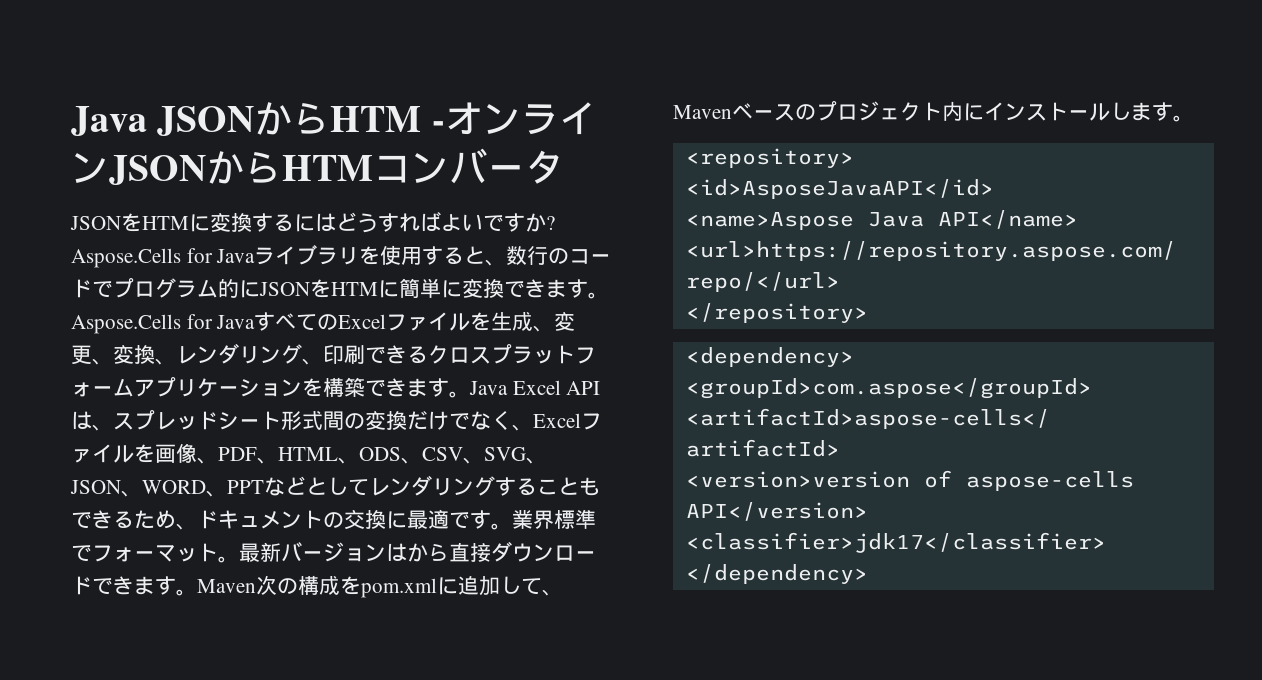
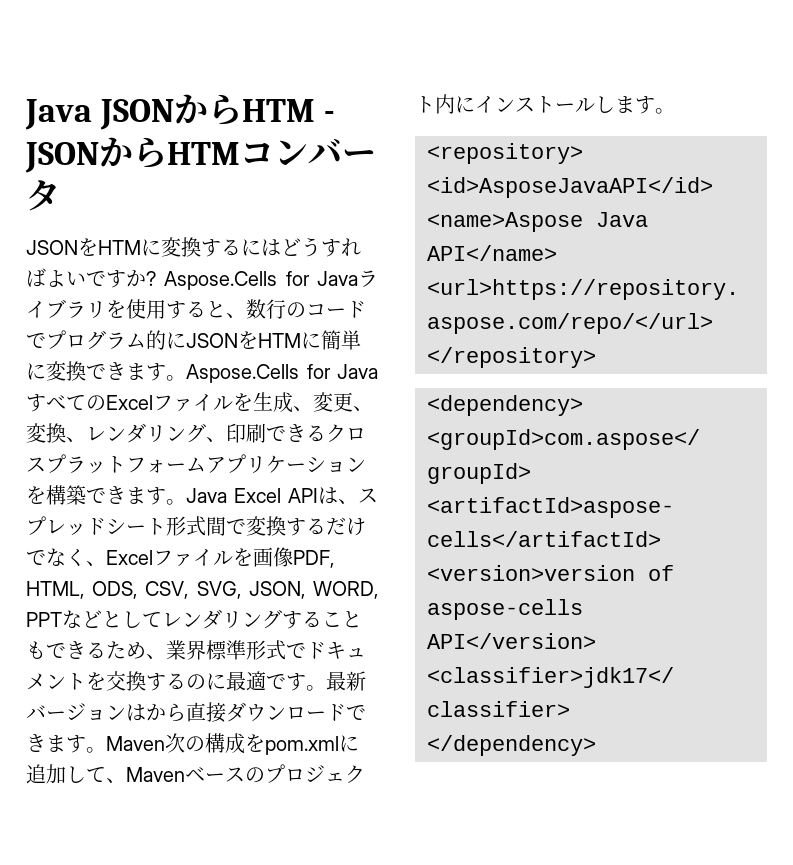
[444,102,597,135] [71,153,109,183] オンライン -> (336, 116) none
[344,411,407,430] の変換 -> [226,516,326,536] で変換する
[197,447,547,464] [70,480,227,497] 、PDF、HTML、ODS、CSV、SVG、JSON、WORD、 -> [293,550,334,568] [26,581,378,599] PDF, HTML, ODS, CSV, SVG, JSON, WORD,
[197,509,596,530] [71,543,218,562] ドキュメントの交換に最適です。業界標準でフォーマット -> [166,640,366,660] [26,671,306,691] 業界標準形式でドキュメントを交換するのに最適です

